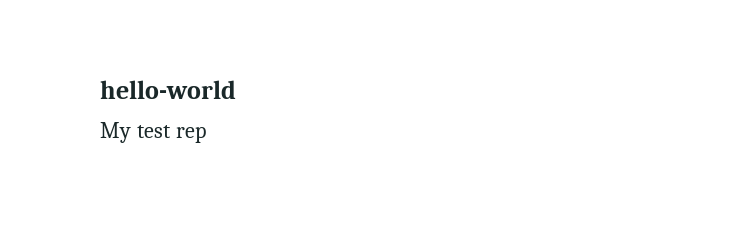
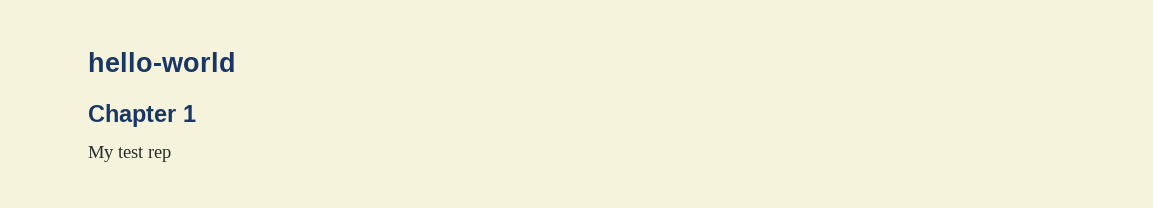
(236, 89) none -> [88,104,196,127] // Chapter 1

